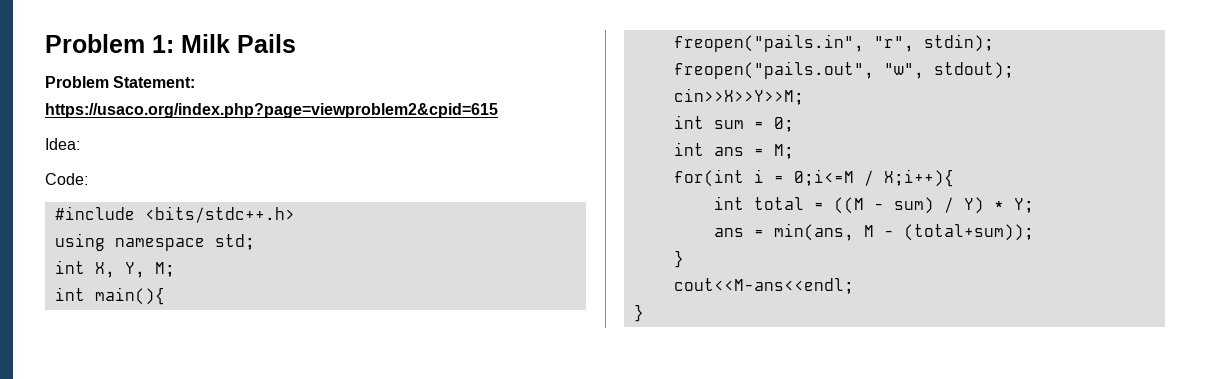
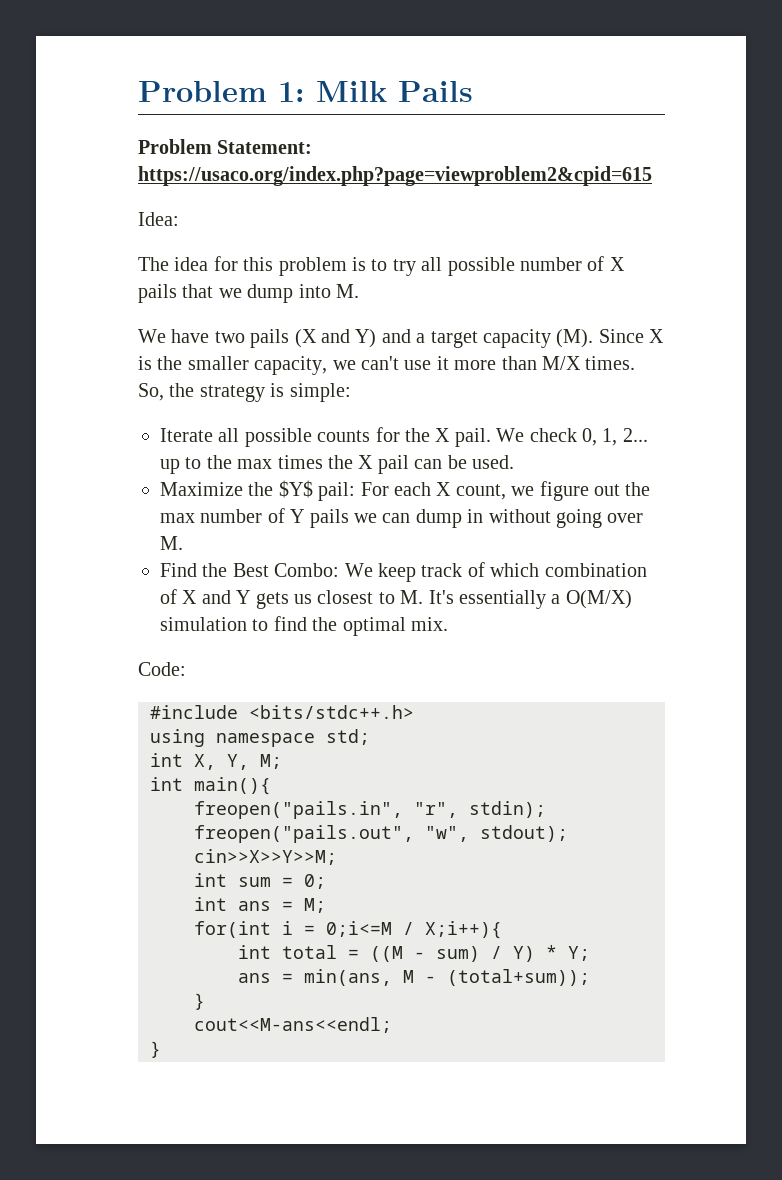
(80, 144) none -> [138,256,625,276] [138,284,359,303] [138,329,665,348] [138,356,636,375] [138,383,351,402] [160,427,648,447] [160,455,514,474] [160,480,651,501] [160,508,644,528] [160,536,183,550] [160,562,647,582] [160,589,632,609] [160,616,448,636] // The idea for this problem is to try all possible number of X pails that we dump into M. // We have two pails (X and Y) and a target capacity (M). Since X is the smaller capacity, we can't use it more than M/X times. So, the strategy is simple: // Iterate all possible counts for the X pail. We check 0, 1, 2... up to the max times the X pail can be used. // Maximize the $Y$ pail: For each X count, we figure out the max number of Y pails we can dump in without going over M. // Find the Best Combo: We keep track of which combination of X and Y gets us closest to M. It's essentially a O(M/X) simulation to find the optimal mix.

